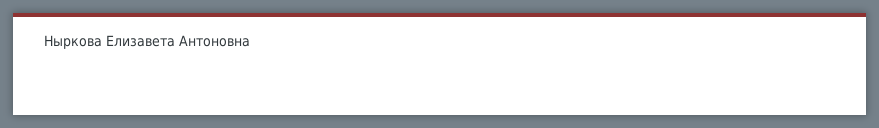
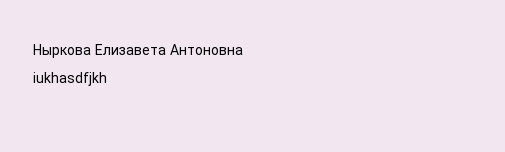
(250, 41) none -> [33,72,107,86] // iukhasdfjkh

